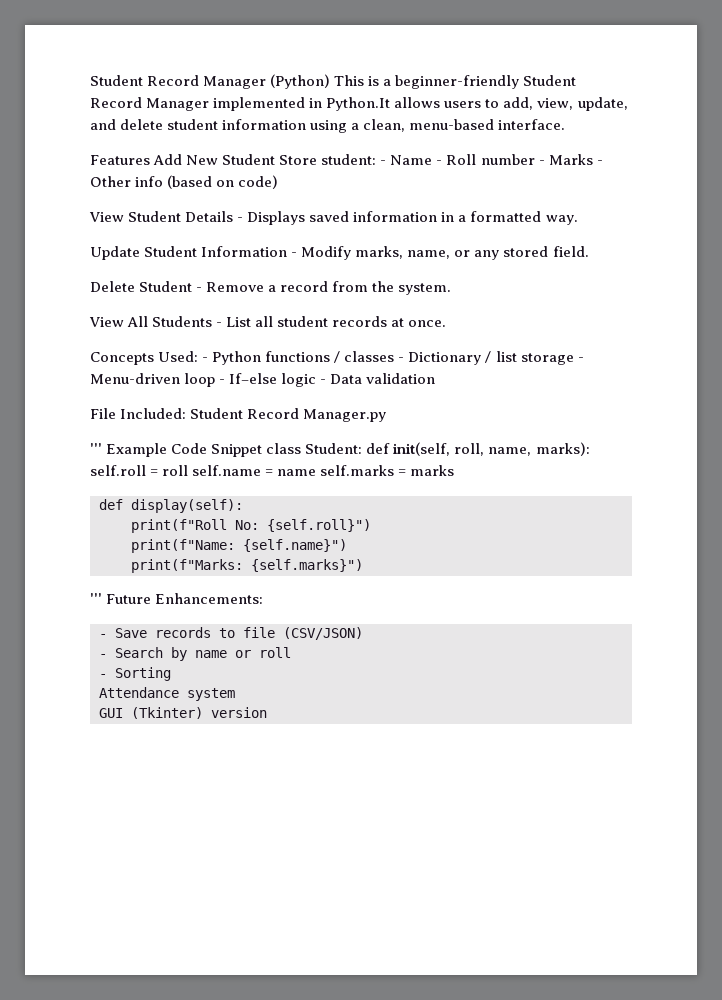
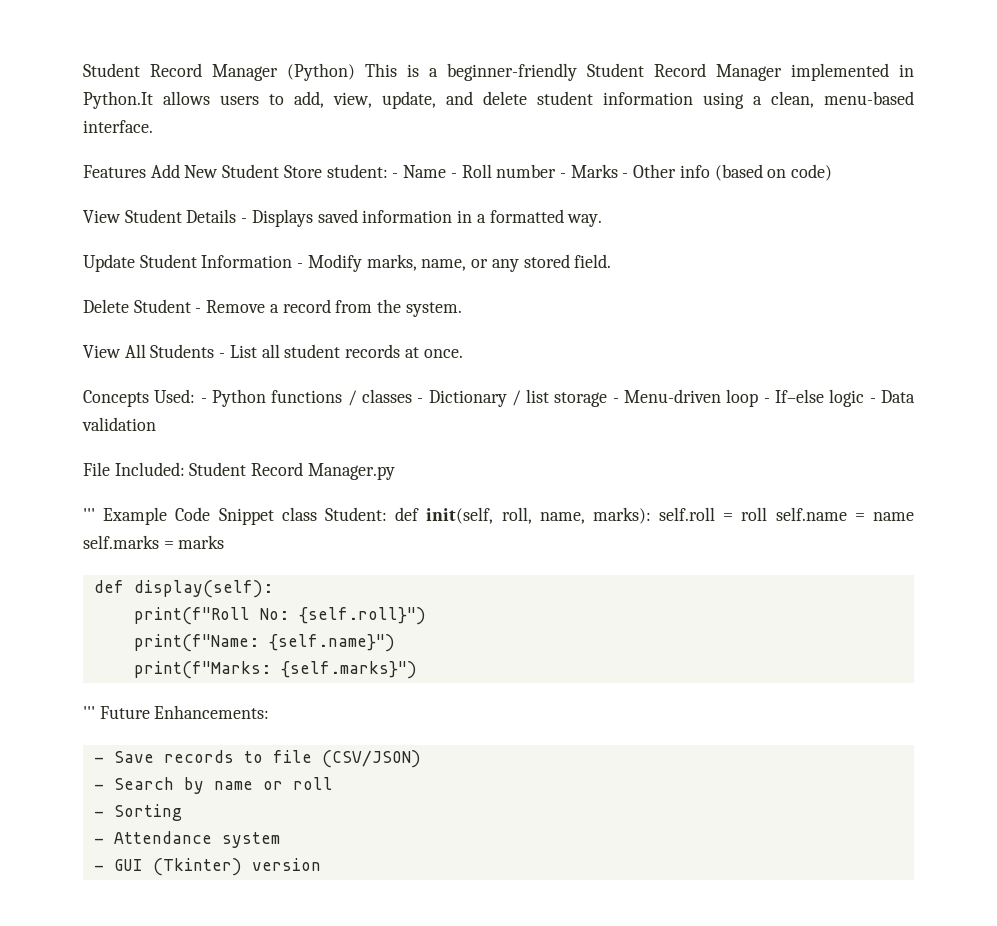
(171, 674) none -> [93,838,104,844] -
(235, 694) none -> [93,865,104,871] -

